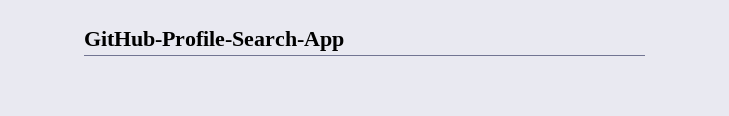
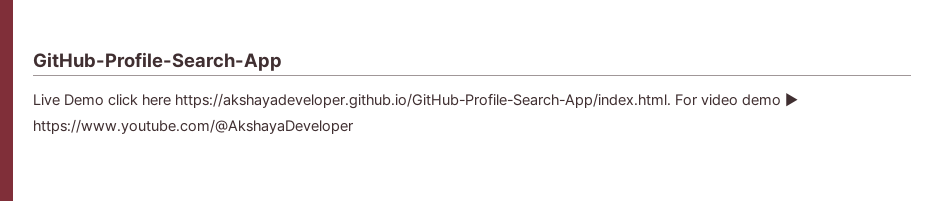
(344, 41) none -> [33,93,799,109] [33,119,354,134] // Live Demo click here https://akshayadeveloper.github.io/GitHub-Profile-Search-App/index.html. For video demo ▶ https://www.youtube.com/@AkshayaDeveloper

